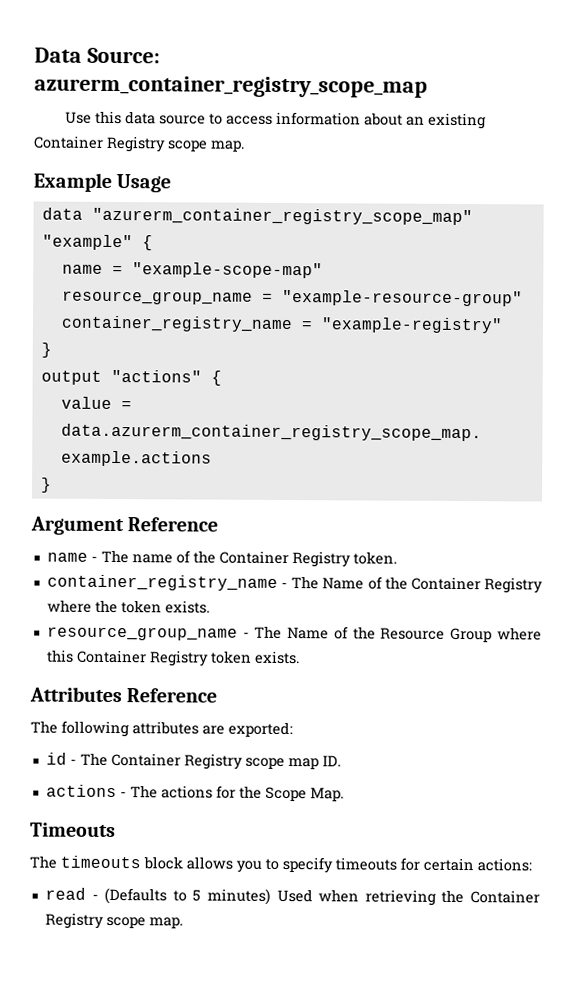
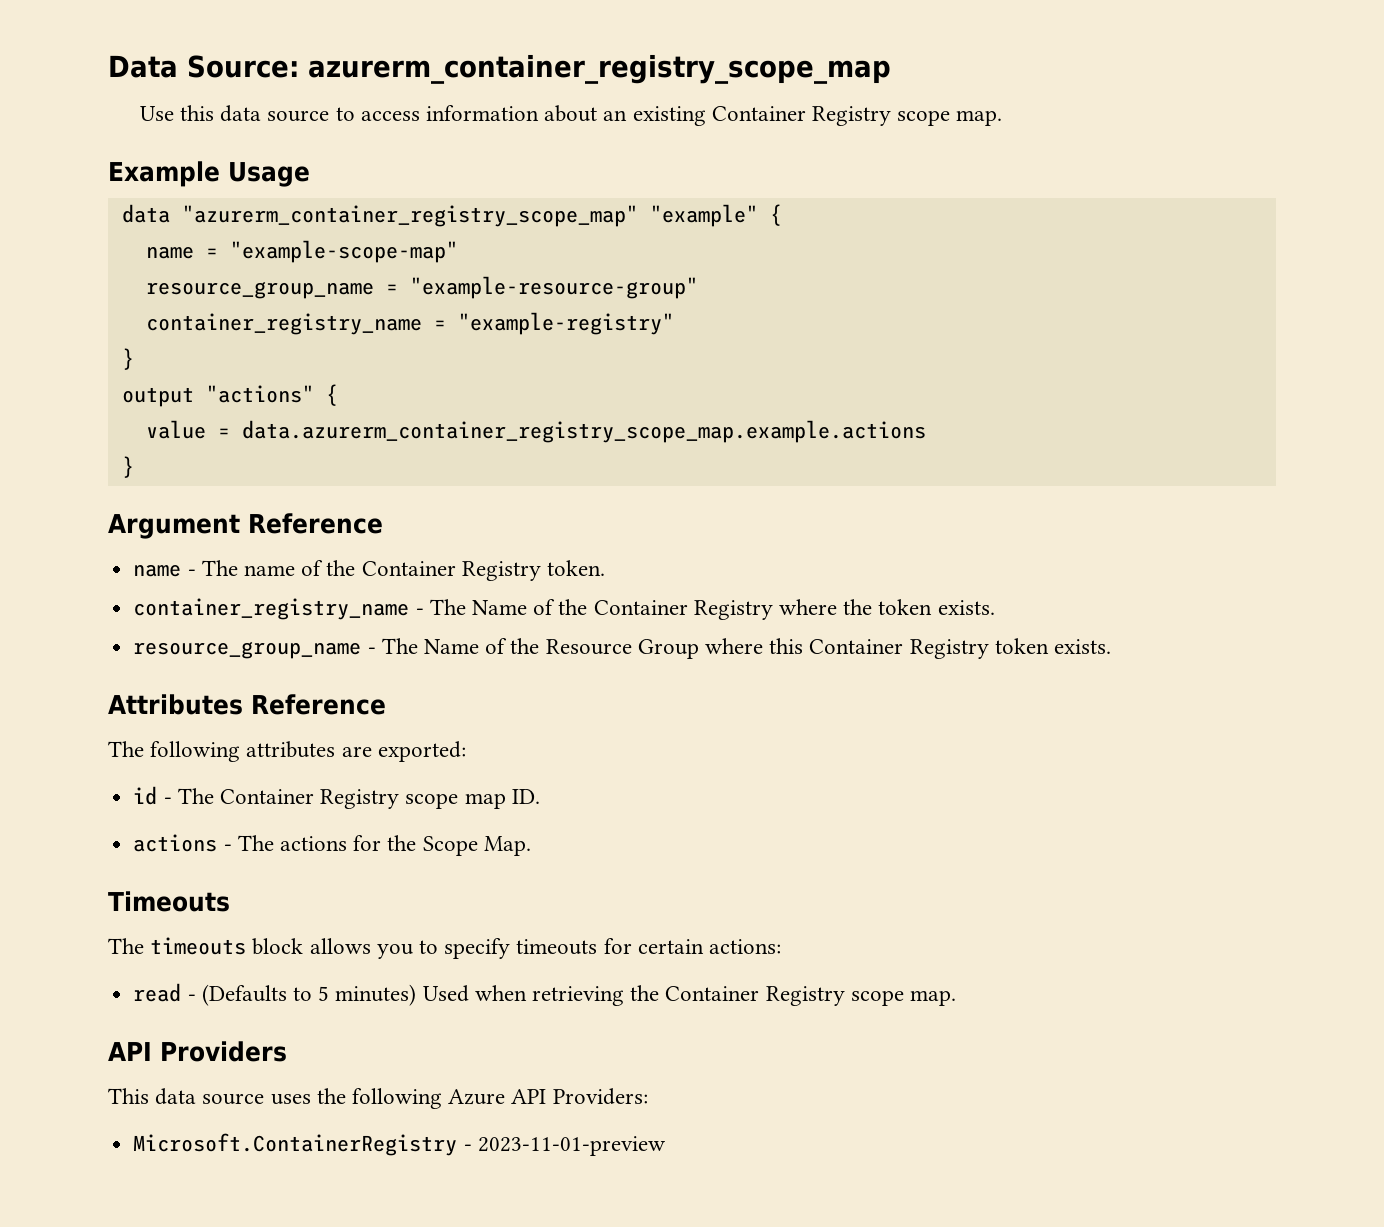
(183, 923) none -> [108,1041,287,1062] [108,1088,648,1109] [133,1133,666,1156] // API Providers // This data source uses the following Azure API Providers: // Microsoft.ContainerRegistry - 2023-11-01-preview

